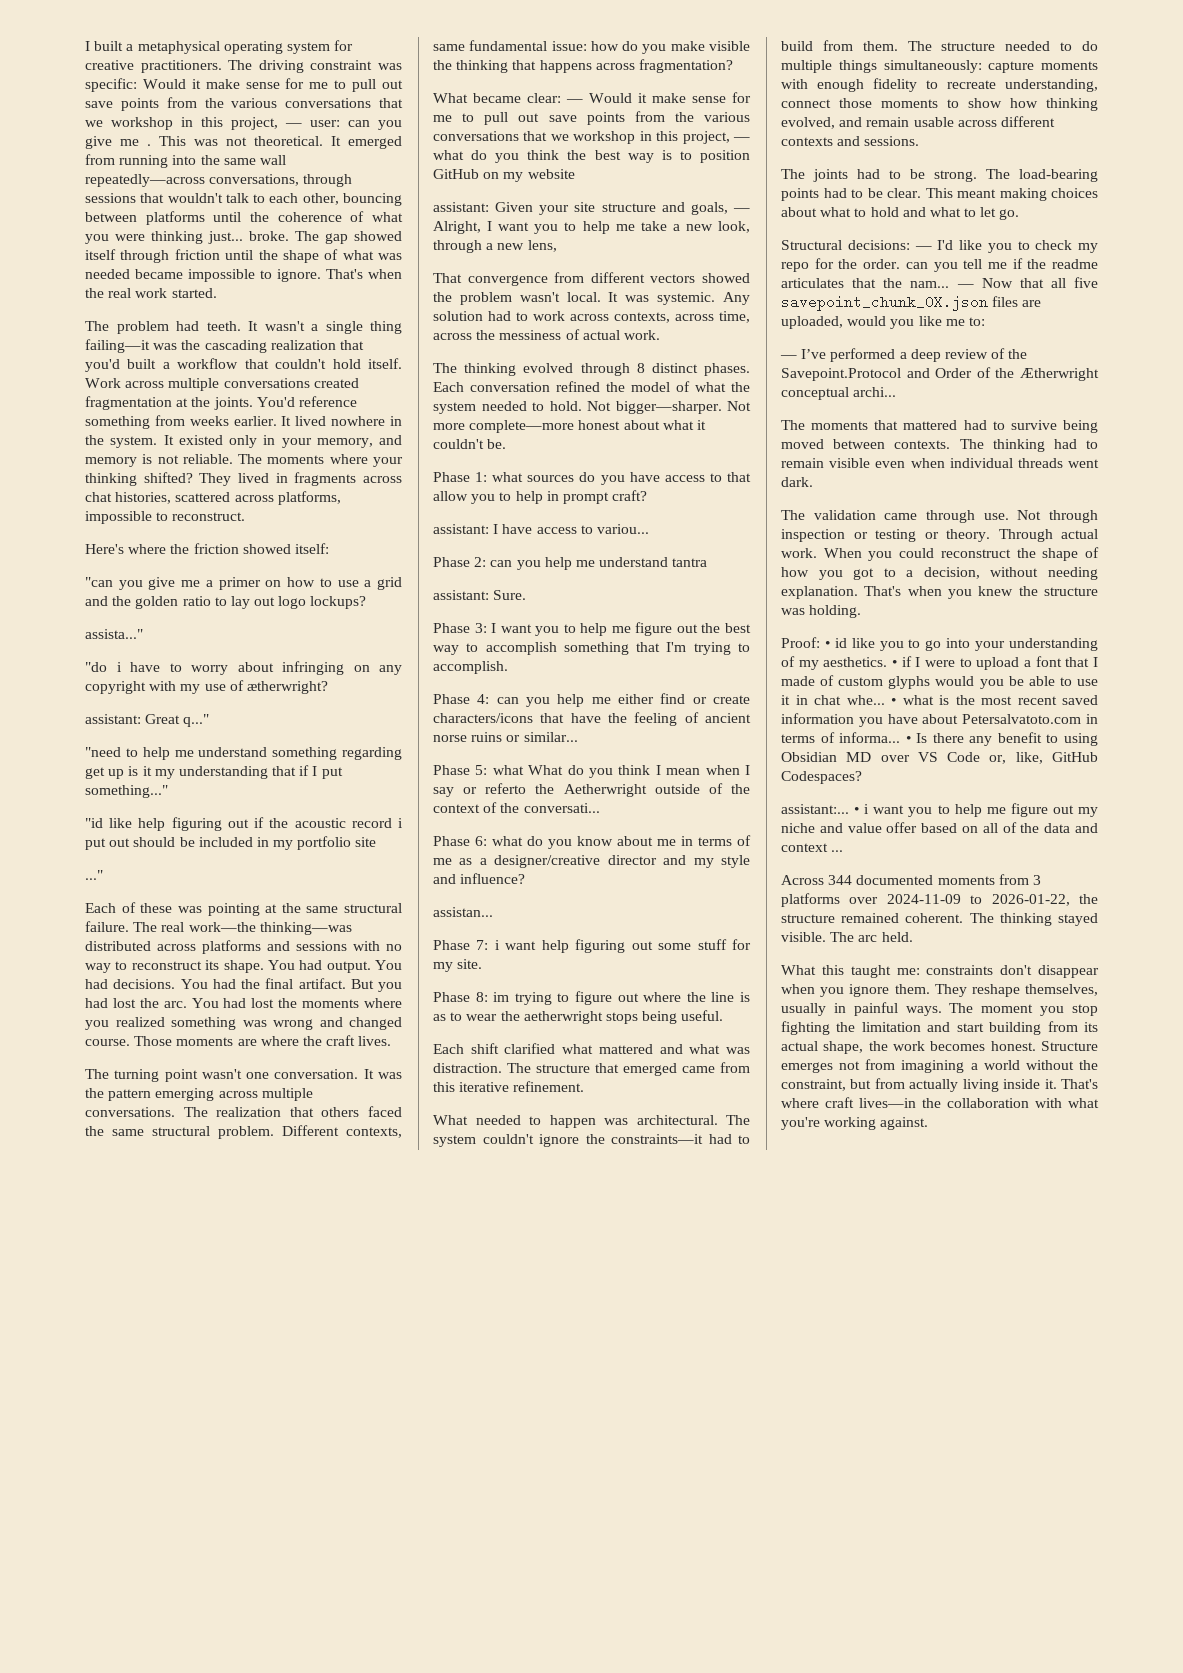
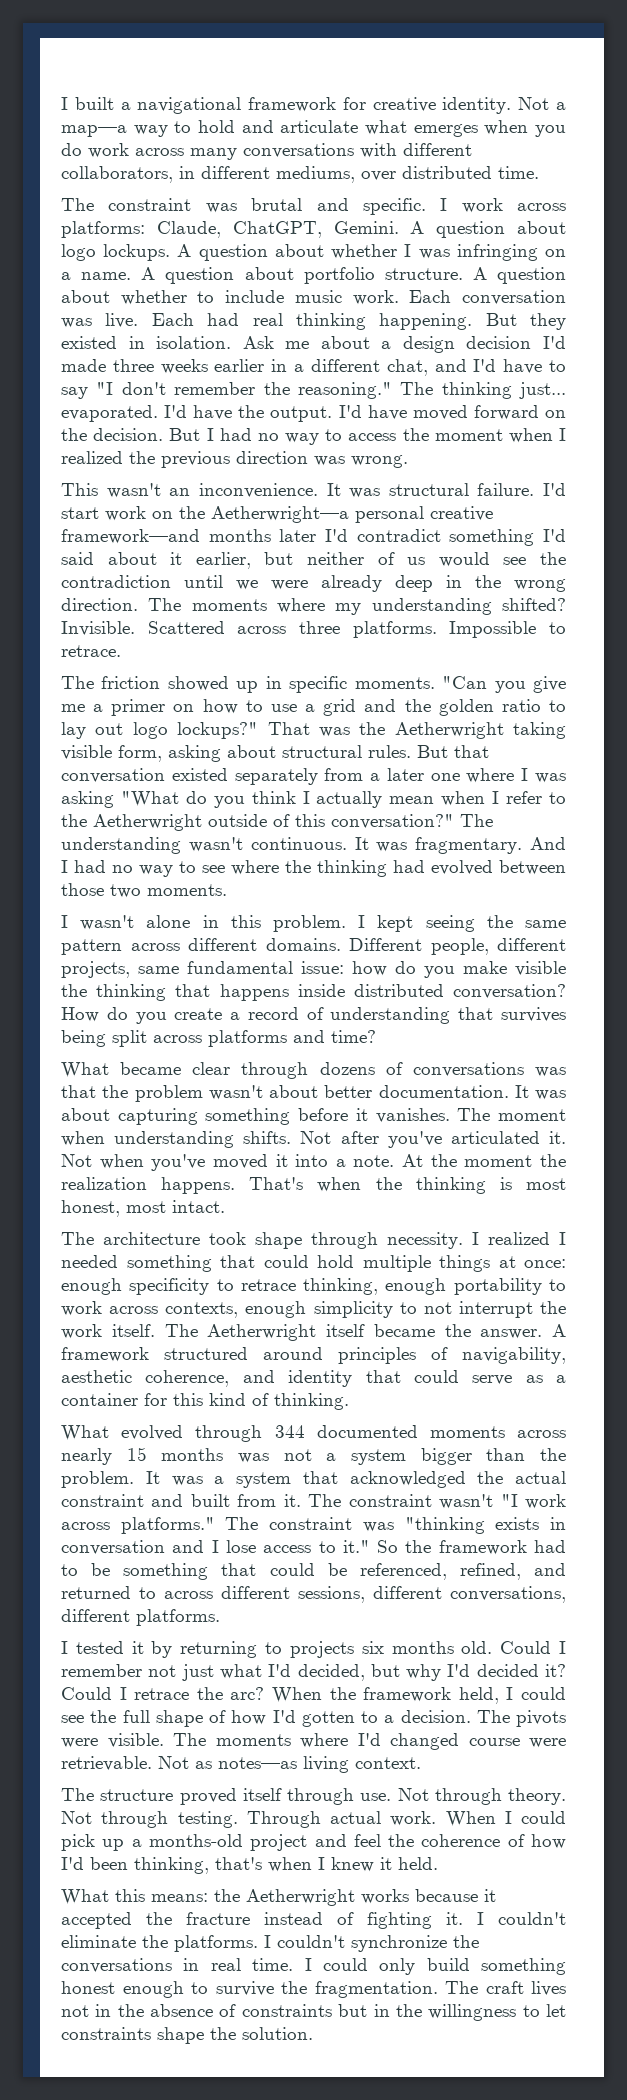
[137,40,354,54] [85,60,402,73] [85,78,403,92] [85,97,403,111] [85,117,402,130] [85,136,402,149] [85,154,286,168] [85,174,353,187] [85,193,402,206] [85,211,403,225] [85,231,402,244] [85,249,402,263] [85,269,402,282] [85,288,217,298] [85,321,402,334] [85,339,364,353] [85,358,402,372] [85,378,359,391] [85,396,357,410] [85,415,402,429] [85,435,402,448] [85,454,403,467] [85,472,402,486] [85,491,341,505] [85,511,246,524] [85,543,329,554] [85,577,113,587] metaphysical operating system for creative practitioners. The driving constraint was specific: Would it make sense for me to pull out save points from the various conversations that we workshop in this project, — user: can you give me . This was not theoretical. It emerged from running into the same wall repeatedly—across conversations, through sessions that wouldn't talk to each other, bouncing between platforms until the coherence of what you were thinking just... broke. The gap showed itself through friction until the shape of what was needed became impossible to ignore. That's when the real work started. // The problem had teeth. It wasn't a single thing failing—it was the cascading realization that you'd built a workflow that couldn't hold itself. Work across multiple conversations created fragmentation at the joints. You'd reference something from weeks earlier. It lived nowhere in the system. It existed only in your memory, and memory is not reliable. The moments where your thinking shifted? They lived in fragments across chat histories, scattered across platforms, impossible to reconstruct. // Here's where the friction showed itself: // "can -> [137,97,566,114] [61,120,566,137] [61,143,472,160] [61,166,539,183] [61,198,566,215] [61,221,566,238] [61,244,566,261] [61,267,566,284] [61,290,566,305] [61,313,566,330] [61,336,566,353] [61,359,566,376] [61,382,566,399] [61,405,566,422] [61,428,566,445] [61,451,408,468] [61,483,566,498] [61,506,493,523] [61,529,566,546] [61,552,567,569] [61,575,566,592] [61,598,566,615] [61,621,566,638] [61,645,121,657] [61,676,488,693] navigational framework for creative identity. Not a map—a way to hold and articulate what emerges when you do work across many conversations with different collaborators, in different mediums, over distributed time. // The constraint was brutal and specific. I work across platforms: Claude, ChatGPT, Gemini. A question about logo lockups. A question about whether I was infringing on a name. A question about portfolio structure. A question about whether to include music work. Each conversation was live. Each had real thinking happening. But they existed in isolation. Ask me about a design decision I'd made three weeks earlier in a different chat, and I'd have to say "I don't remember the reasoning." The thinking just... evaporated. I'd have the output. I'd have moved forward on the decision. But I had no way to access the moment when I realized the previous direction was wrong. // This wasn't an inconvenience. It was structural failure. I'd start work on the Aetherwright—a personal creative framework—and months later I'd contradict something I'd said about it earlier, but neither of us would see the contradiction until we were already deep in the wrong direction. The moments where my understanding shifted? Invisible. Scattered across three platforms. Impossible to retrace. // The friction showed up in specific moments. "Can
[310,596,367,609] [85,629,143,639] [85,661,402,675] [85,680,328,694] [85,714,210,727] [85,747,402,760] [85,765,343,779] [85,785,168,798] [85,817,403,831] [85,836,377,850] [85,870,103,880] [85,902,402,916] [85,921,352,935] [85,940,402,954] [85,960,402,973] [85,978,402,992] [85,998,402,1008] [85,1017,402,1030] [85,1035,392,1046] [85,1069,402,1082] [85,1088,313,1101] [85,1106,402,1117] [85,1125,402,1139] lockups? // assista..." // "do i have to worry about infringing on any copyright with my use of ætherwright? // assistant: Great q..." // "need to help me understand something regarding get up is it my understanding that if I put something..." // "id like help figuring out if the acoustic record i put out should be included in my portfolio site // ..." // Each of these was pointing at the same structural failure. The real work—the thinking—was distributed across platforms and sessions with no way to reconstruct its shape. You had output. You had decisions. You had the final artifact. But you had lost the arc. You had lost the moments where you realized something was wrong and changed course. Those moments are where the craft lives. // The turning point wasn't one conversation. It was the pattern emerging across multiple conversations. The realization that others faced the same structural problem. Different contexts, -> [177,722,566,739] [61,745,489,762] [61,768,566,785] [61,791,567,808] [61,814,493,831] [61,837,566,854] [61,860,566,877] [61,883,227,898] [61,915,566,932] [61,938,566,955] [61,961,130,978] lockups?" That was the Aetherwright taking visible form, asking about structural rules. But that conversation existed separately from a later one where I was asking "What do you think I actually mean when I refer to the Aetherwright outside of this conversation?" The understanding wasn't continuous. It was fragmentary. And I had no way to see where the thinking had evolved between those two moments. // I wasn't alone in this problem. I kept seeing the same pattern across different domains. Different people, different projects,
[595,59,733,73] [433,92,751,103] [433,111,750,125] [433,131,750,144] [433,150,750,163] [433,169,575,182] [433,202,750,215] [433,221,750,234] [433,240,557,253] [433,272,750,286] [433,292,750,305] [433,311,750,323] [433,329,660,340] [433,363,750,376] [433,381,750,392] [433,401,751,414] [433,420,706,433] [433,439,507,449] [433,472,751,485] [433,490,648,504] [433,524,649,534] [433,557,708,570] [433,590,527,600] [433,622,751,636] [433,642,750,655] [433,661,508,674] [433,693,750,707] [433,712,751,726] [433,732,578,742] [433,765,750,778] [433,783,750,797] [433,802,600,813] [433,835,751,849] [433,855,750,868] [433,873,526,884] [433,907,493,917] [433,939,751,953] [433,959,483,972] [433,991,750,1005] [433,1010,724,1024] [433,1043,750,1054] [433,1062,750,1076] [433,1081,585,1092] [433,1115,750,1128] [433,1134,750,1147] [781,40,1098,51] [781,60,1098,73] [781,78,1098,92] [781,98,1098,111] [781,116,1055,129] [781,136,920,146] [781,169,1098,182] [781,188,1098,201] [781,207,1020,220] [781,240,1098,253] [781,258,1098,272] [781,277,1098,288] [781,295,1042,311] [781,316,985,329] [780,348,1028,362] [781,367,1099,381] [781,387,897,400] [781,420,1098,433] [781,439,1098,452] [781,458,1099,468] [781,477,813,487] [781,510,1098,523] [781,529,1098,542] [781,547,1099,561] [781,567,1098,580] [781,586,1098,599] [781,605,862,618] [781,637,1098,651] [781,656,1098,670] [781,675,1098,689] [781,695,1098,705] [781,713,1098,727] [781,732,1098,746] [781,752,1098,764] [781,771,862,784] [781,803,1098,817] [781,822,1098,833] [781,843,844,852] [781,874,1041,885] [781,893,1098,907] [781,913,1098,926] [781,932,913,942] [781,965,1099,978] [781,984,1098,997] [781,1002,1098,1016] [781,1021,1098,1035] [781,1041,1098,1054] [781,1059,1098,1073] [781,1078,1098,1092] [781,1097,1099,1108] [781,1117,929,1130] across fragmentation? // What became clear: — Would it make sense for me to pull out save points from the various conversations that we workshop in this project, — what do you think the best way is to position GitHub on my website // assistant: Given your site structure and goals, — Alright, I want you to help me take a new look, through a new lens, // That convergence from different vectors showed the problem wasn't local. It was systemic. Any solution had to work across contexts, across time, across the messiness of actual work. // The thinking evolved through 8 distinct phases. Each conversation refined the model of what the system needed to hold. Not bigger—sharper. Not more complete—more honest about what it couldn't be. // Phase 1: what sources do you have access to that allow you to help in prompt craft? // assistant: I have access to variou... // Phase 2: can you help me understand tantra // assistant: Sure. // Phase 3: I want you to help me figure out the best way to accomplish something that I'm trying to accomplish. // Phase 4: can you help me either find or create characters/icons that have the feeling of ancient norse ruins or similar... // Phase 5: what What do you think I mean when I say or referto the Aetherwright outside of the context of the conversati... // Phase 6: what do you know about me in terms of me as a designer/creative director and my style and influence? // assistan... // Phase 7: i want help figuring out some stuff for my site. // Phase 8: im trying to figure out where the line is as to wear the aetherwright stops being useful. // Each shift clarified what mattered and what was distraction. The structure that emerged came from this iterative refinement. // What needed to happen was architectural. The system couldn't ignore the constraints—it had to build from them. The structure needed to do multiple things simultaneously: capture moments with enough fidelity to recreate understanding, connect those moments to show how thinking evolved, and remain usable across different contexts and sessions. // The joints had to be strong. The load-bearing points had to be clear. This meant making choices about what to hold and what to let go. // Structural decisions: — I'd like you to check my repo for the order. can you tell me if the readme articulates that the nam... — Now that all five savepoint_chunk_0X.json files are uploaded, would you like me to: // — I’ve performed a deep review of the Savepoint.Protocol and Order of the Ætherwright conceptual archi... // The moments that mattered had to survive being moved between contexts. The thinking had to remain visible even when individual threads went dark. // The validation came through use. Not through inspection or testing or theory. Through actual work. When you could reconstruct the shape of how you got to a decision, without needing explanation. That's when you knew the structure was holding. // Proof: • id like you to go into your understanding of my aesthetics. • if I were to upload a font that I made of custom glyphs would you be able to use it in chat whe... • what is the most recent saved information you have about Petersalvatoto.com in terms of informa... • Is there any benefit to using Obsidian MD over VS Code or, like, GitHub Codespaces? // assistant:... • i want you to help me figure out my niche and value offer based on all of the data and context ... // Across 344 documented moments from 3 platforms over 2024-11-09 to 2026-01-22, the structure remained coherent. The thinking stayed visible. The arc held. // What this taught me: constraints don't disappear when you ignore them. They reshape themselves, usually in painful ways. The moment you stop fighting the limitation and start building from its actual shape, the work becomes honest. Structure emerges not from imagining a world without the constraint, but from actually living inside it. That's where craft lives—in the collaboration with what you're working against. -> [297,984,566,999] [61,1007,566,1024] [61,1030,376,1047] [61,1062,566,1079] [61,1085,566,1102] [61,1108,566,1125] [61,1131,567,1148] [61,1154,566,1171] [61,1177,567,1194] [61,1200,225,1217] [61,1232,566,1249] [61,1255,566,1272] [61,1278,566,1295] [61,1301,566,1318] [61,1324,566,1341] [61,1347,566,1364] [61,1370,566,1387] [61,1393,349,1410] [61,1425,566,1442] [61,1447,566,1465] [61,1471,566,1488] [61,1494,567,1509] [61,1517,566,1534] [61,1540,567,1555] [61,1563,566,1580] [61,1586,566,1603] [61,1609,220,1626] [61,1641,566,1658] [61,1664,566,1681] [61,1687,567,1704] [61,1710,566,1727] [61,1733,566,1750] [61,1756,421,1773] [61,1788,566,1805] [61,1811,566,1828] [61,1834,566,1851] [61,1857,438,1874] [61,1889,496,1906] [61,1912,566,1929] [61,1935,479,1952] [61,1958,566,1975] [61,1981,566,1998] [61,2004,566,2021] [61,2027,313,2044] inside distributed conversation? How do you create a record of understanding that survives being split across platforms and time? // What became clear through dozens of conversations was that the problem wasn't about better documentation. It was about capturing something before it vanishes. The moment when understanding shifts. Not after you've articulated it. Not when you've moved it into a note. At the moment the realization happens. That's when the thinking is most honest, most intact. // The architecture took shape through necessity. I realized I needed something that could hold multiple things at once: enough specificity to retrace thinking, enough portability to work across contexts, enough simplicity to not interrupt the work itself. The Aetherwright itself became the answer. A framework structured around principles of navigability, aesthetic coherence, and identity that could serve as a container for this kind of thinking. // What evolved through 344 documented moments across nearly 15 months was not a system bigger than the problem. It was a system that acknowledged the actual constraint and built from it. The constraint wasn't "I work across platforms." The constraint was "thinking exists in conversation and I lose access to it." So the framework had to be something that could be referenced, refined, and returned to across different sessions, different conversations, different platforms. // I tested it by returning to projects six months old. Could I remember not just what I'd decided, but why I'd decided it? Could I retrace the arc? When the framework held, I could see the full shape of how I'd gotten to a decision. The pivots were visible. The moments where I'd changed course were retrievable. Not as notes—as living context. // The structure proved itself through use. Not through theory. Not through testing. Through actual work. When I could pick up a months-old project and feel the coherence of how I'd been thinking, that's when I knew it held. // What this means: the Aetherwright works because it accepted the fracture instead of fighting it. I couldn't eliminate the platforms. I couldn't synchronize the conversations in real time. I could only build something honest enough to survive the fragmentation. The craft lives not in the absence of constraints but in the willingness to let constraints shape the solution.

